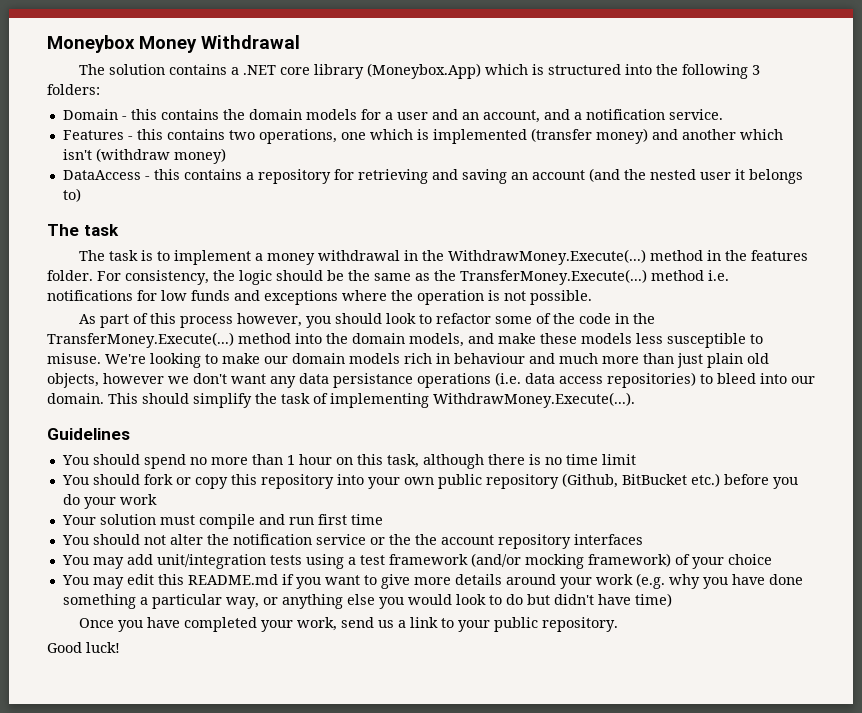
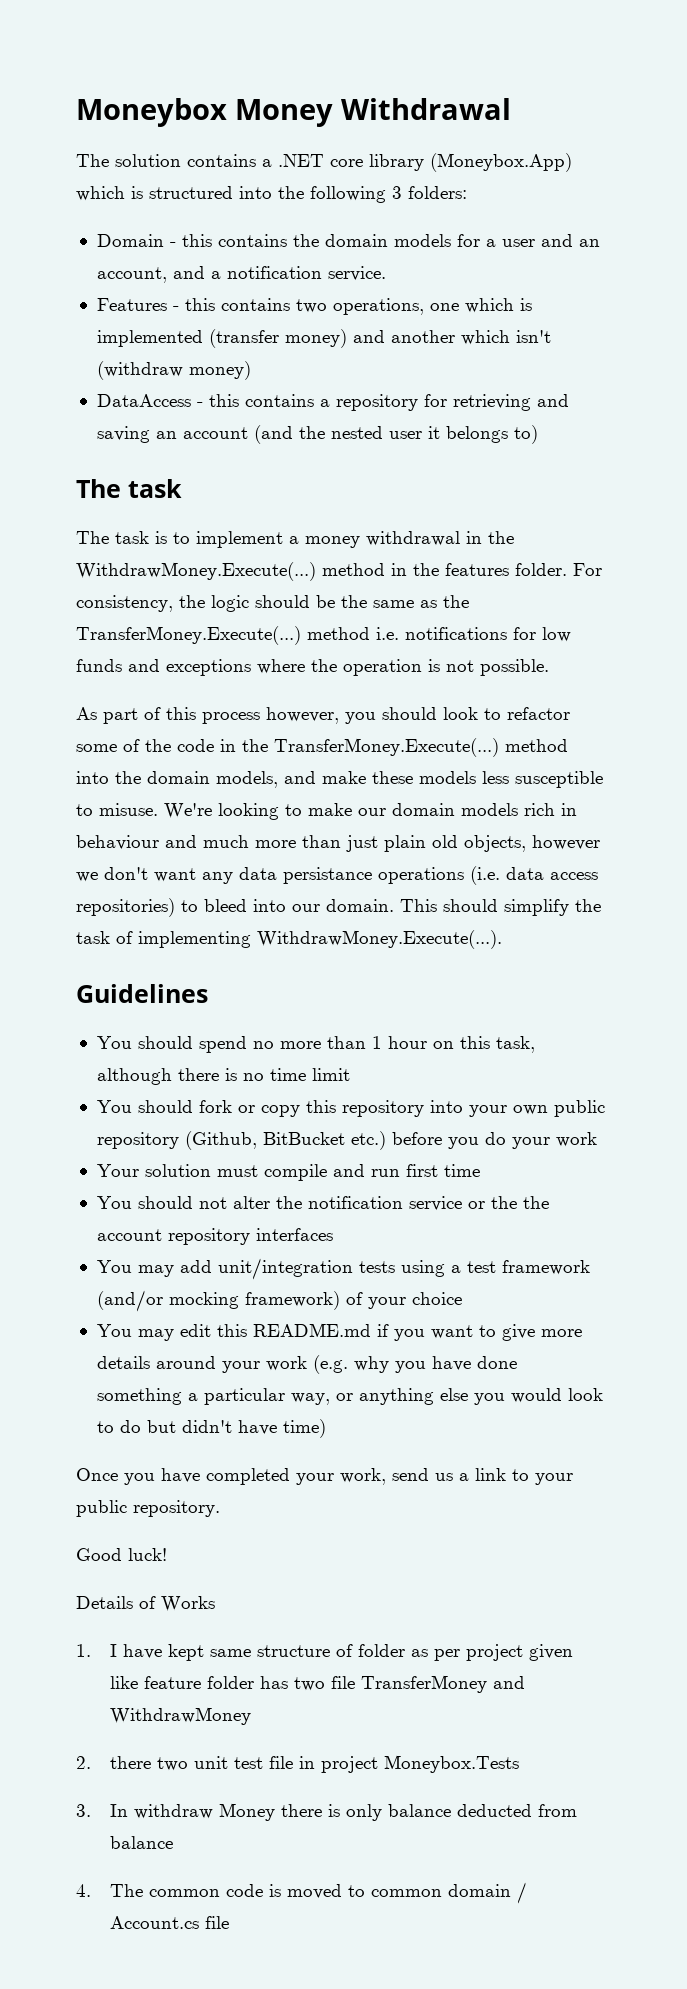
(120, 647) none -> [76,1596,215,1612] [76,1644,574,1661] [110,1675,526,1693] [110,1707,252,1725] [76,1755,520,1773] [76,1803,578,1821] [110,1836,174,1849] [76,1882,528,1904] [110,1916,230,1929] // Details of Works // 1. I have kept same structure of folder as per project given like feature folder has two file TransferMoney and WithdrawMoney // 2. there two unit test file in project Moneybox.Tests // 3. In withdraw Money there is only balance deducted from balance // 4. The common code is moved to common domain / Account.cs file

